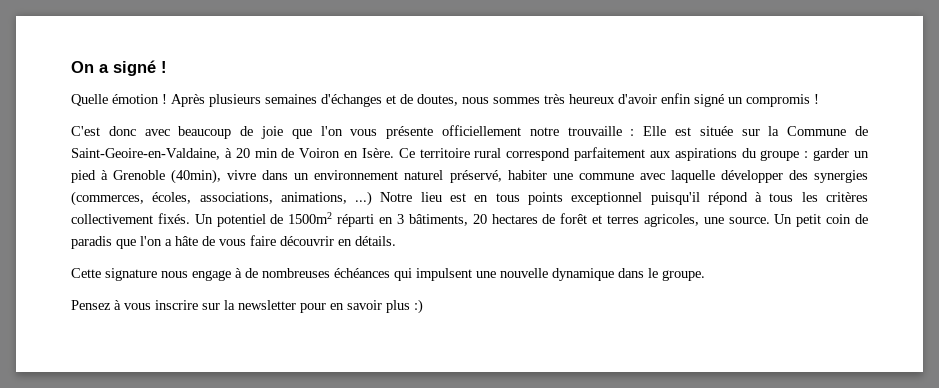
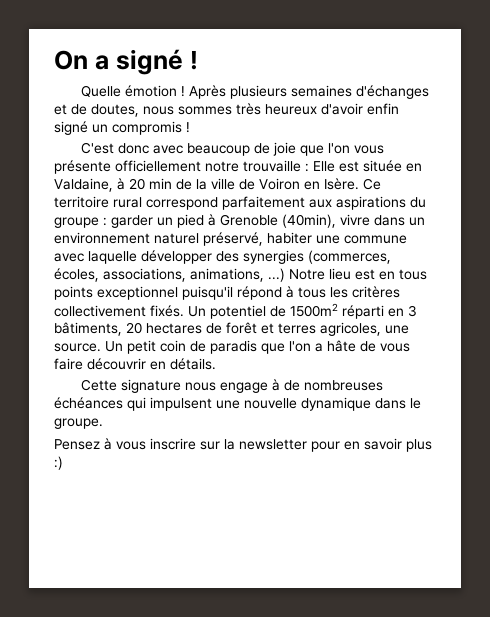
[741,126,868,136] [71,148,220,160] sur la Commune de Saint-Geoire-en-Valdaine, -> [406,163,422,172] [54,178,113,192] en Valdaine,
(295, 153) none -> [196,178,255,190] la ville de

